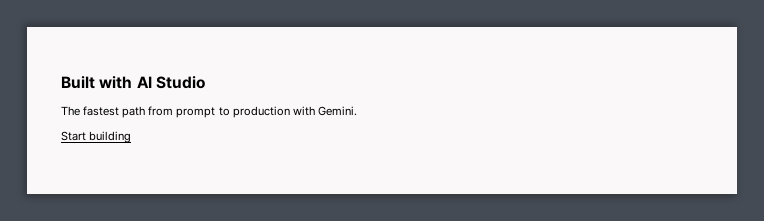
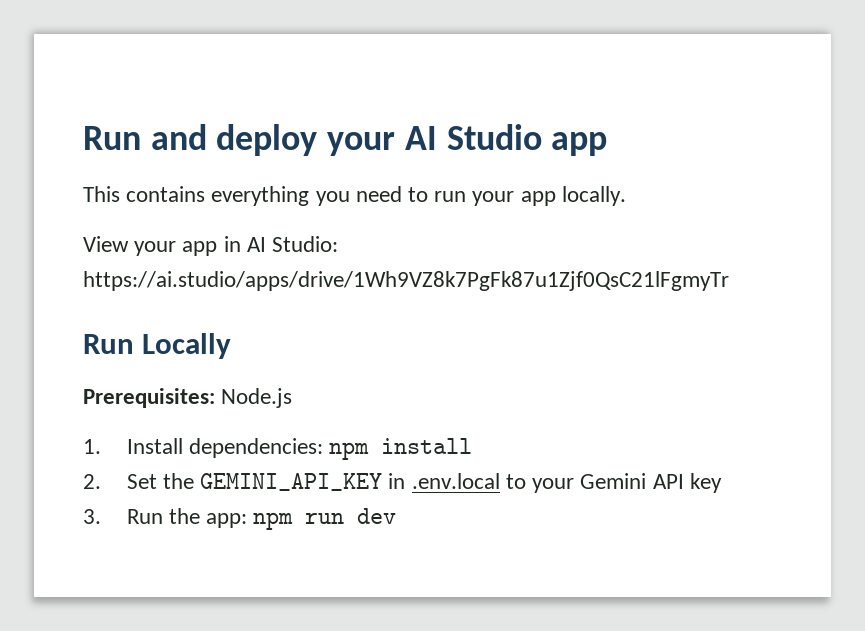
[61,76,205,89] [61,106,357,118] [61,131,132,143] Built with AI Studio // The fastest path from prompt to production with Gemini. // Start building -> [83,124,608,156] [83,186,626,206] [83,236,339,256] [83,271,729,291] [83,333,232,359] [83,388,293,408] [83,438,473,460] [83,473,722,493] [83,508,397,530] Run and deploy your AI Studio app // This contains everything you need to run your app locally. // View your app in AI Studio: https://ai.studio/apps/drive/1Wh9VZ8k7PgFk87u1Zjf0QsC21lFgmyTr // Run Locally // Prerequisites: Node.js // 1. Install dependencies: npm install // 2. Set the GEMINI_API_KEY in .env.local to your Gemini API key // 3. Run the app: npm run dev

